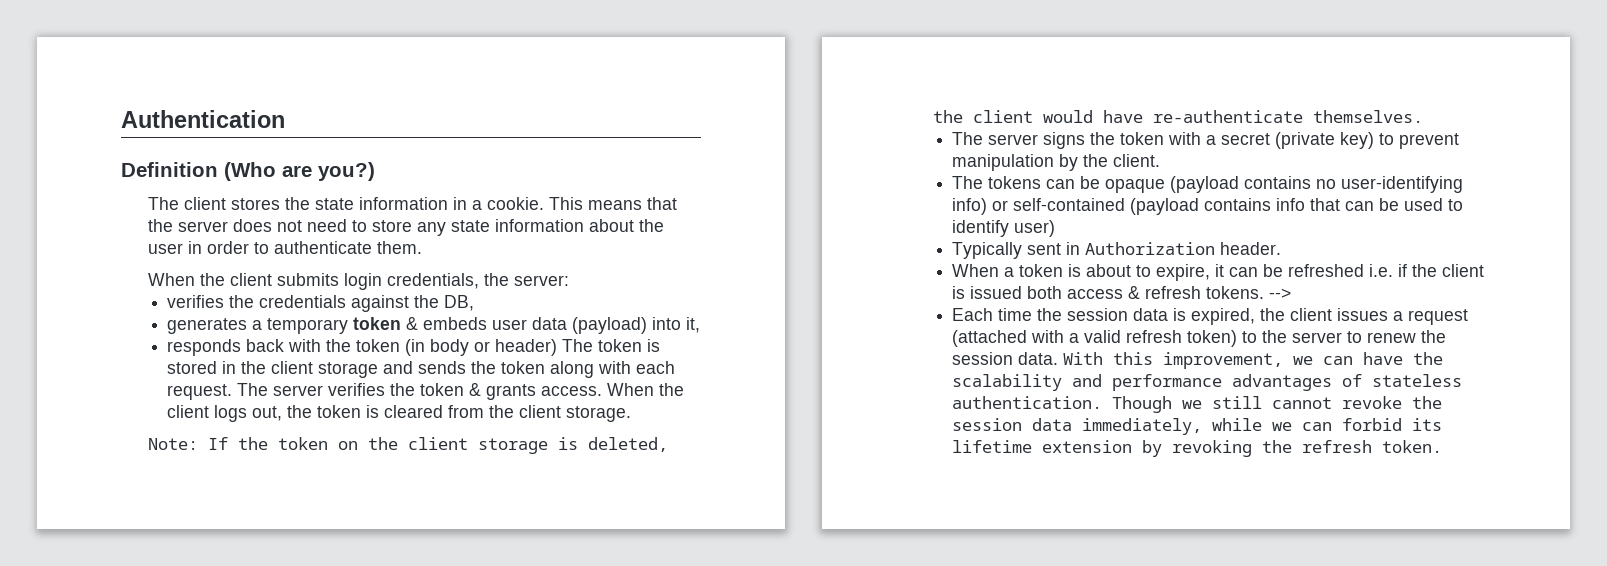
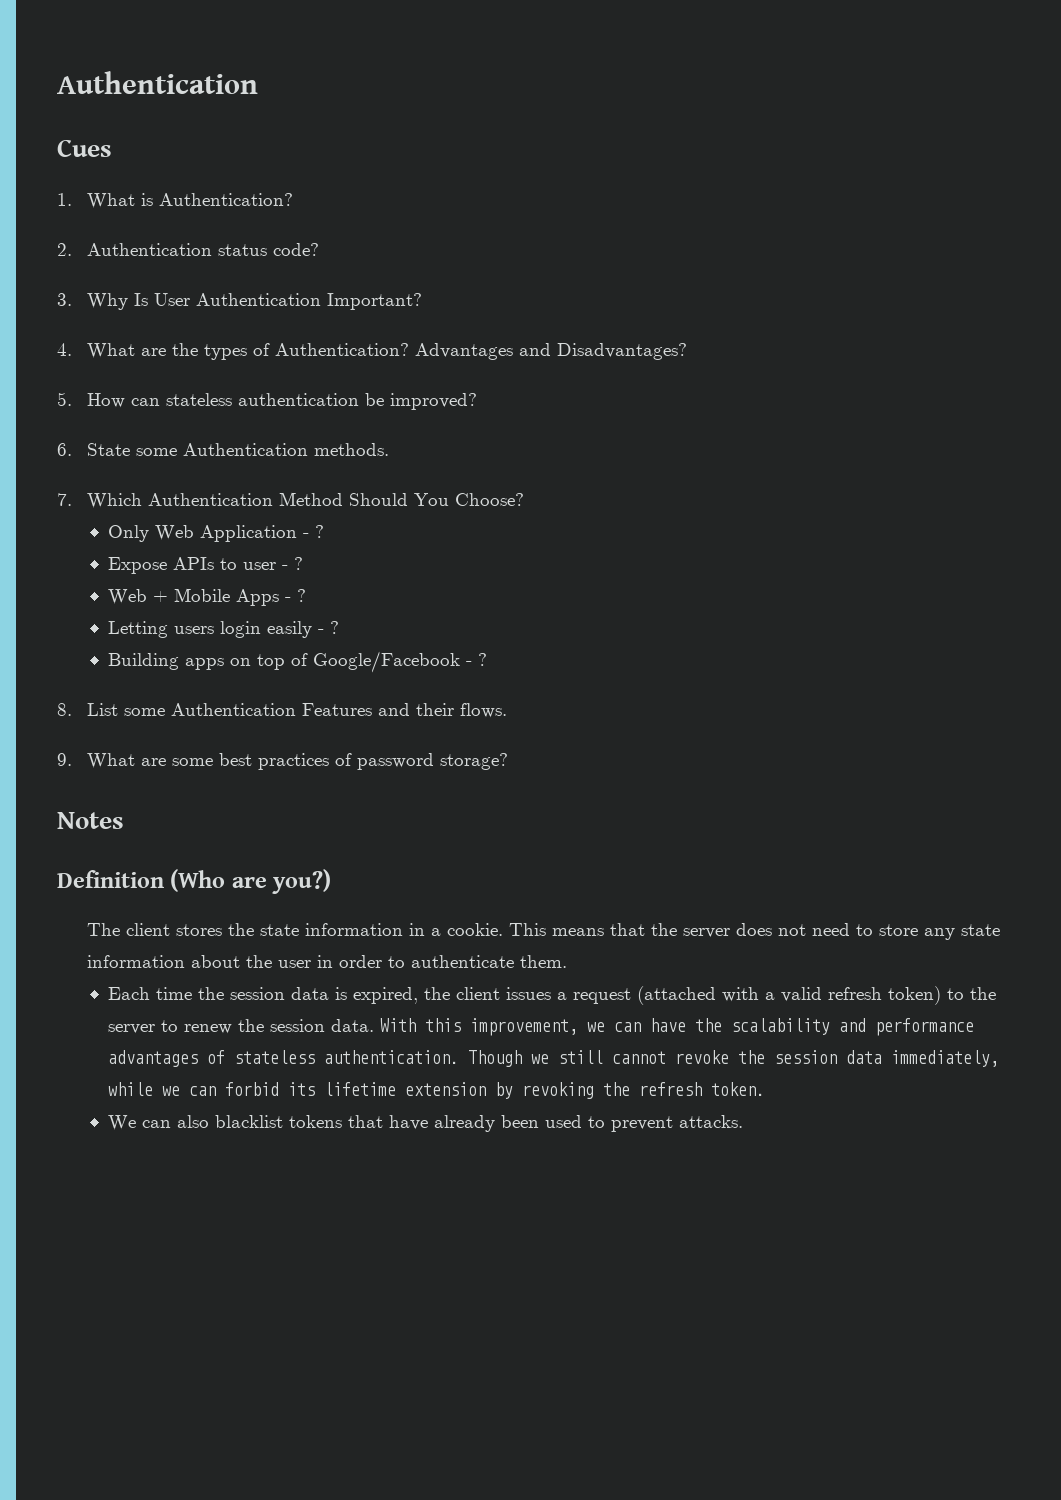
[121,110,285,128] Authentication -> [57,71,258,94] [57,139,112,157] [57,193,294,209] [57,243,320,256] [57,293,423,310] [57,343,688,360] [57,392,478,410] [57,443,390,456] [57,492,525,509] [108,525,325,542] [108,557,304,574] [108,588,307,606] [108,621,340,638] [108,651,488,673] [57,703,508,718] [57,753,509,770] [57,812,124,829] Authentication // Cues // 1. What is Authentication? // 2. Authentication status code? // 3. Why Is User Authentication Important? // 4. What are the types of Authentication? Advantages and Disadvantages? // 5. How can stateless authentication be improved? // 6. State some Authentication methods. // 7. Which Authentication Method Should You Choose? // Only Web Application - ? // Expose APIs to user - ? // Web + Mobile Apps - ? // Letting users login easily - ? // Building apps on top of Google/Facebook - ? // 8. List some Authentication Features and their flows. // 9. What are some best practices of password storage? // Notes
[148,273,570,290] [167,295,475,312] [167,317,701,334] [167,339,661,356] [167,361,676,378] [167,383,685,400] [167,405,632,422] [148,437,669,454] [933,110,1424,123] [952,132,1460,149] [952,154,1161,171] [952,176,1464,193] [952,198,1464,215] [952,220,1056,237] [952,242,1282,259] [952,264,1485,281] [952,286,1292,299] // When the client submits login credentials, the server: // verifies the credentials against the DB, // generates a temporary token & embeds user data (payload) into it, // responds back with the token (in body or header) The token is stored in the client storage and sends the token along with each request. The server verifies the token & grants access. When the client logs out, the token is cleared from the client storage. // Note: If the token on the client storage is deleted, the client would have re-authenticate themselves. // The server signs the token with a secret (private key) to prevent manipulation by the client. // The tokens can be opaque (payload contains no user-identifying info) or self-contained (payload contains info that can be used to identify user) // Typically sent in Authorization header. // When a token is about to expire, it can be refreshed i.e. if the client is issued both access & refresh tokens. --> -> (568, 961) none
(1443, 446) none -> [108,1115,744,1132] // We can also blacklist tokens that have already been used to prevent attacks.

